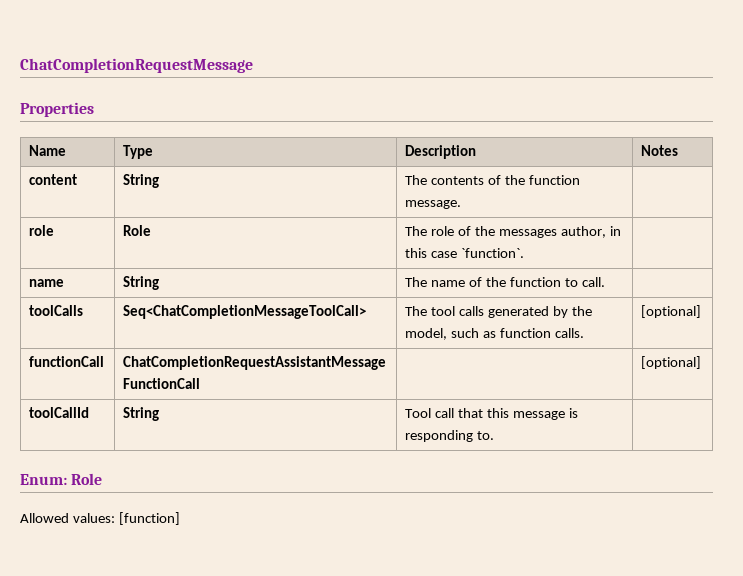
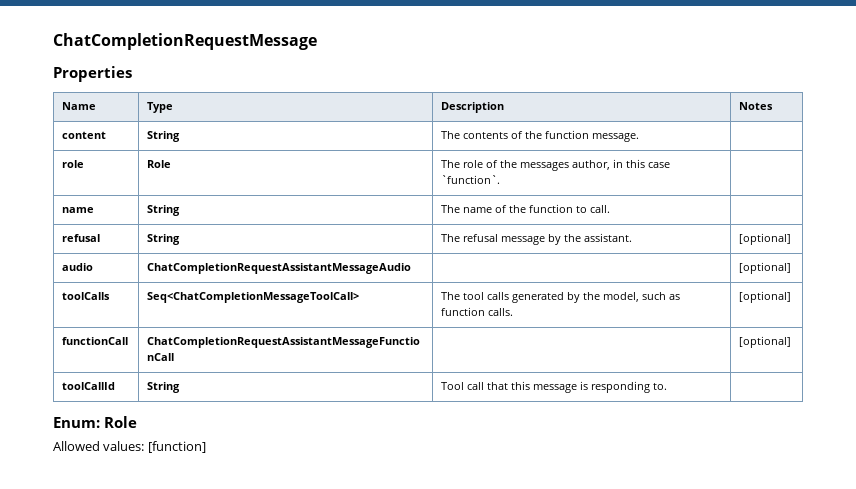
(605, 282) none -> [62,234,101,242] [147,234,181,245] [441,233,633,245] [739,233,792,245] [62,263,94,271] [147,263,412,274] [739,262,792,274] // refusal | String | The refusal message by the assistant. | [optional] // audio | ChatCompletionRequestAssistantMessageAudio | | [optional]

